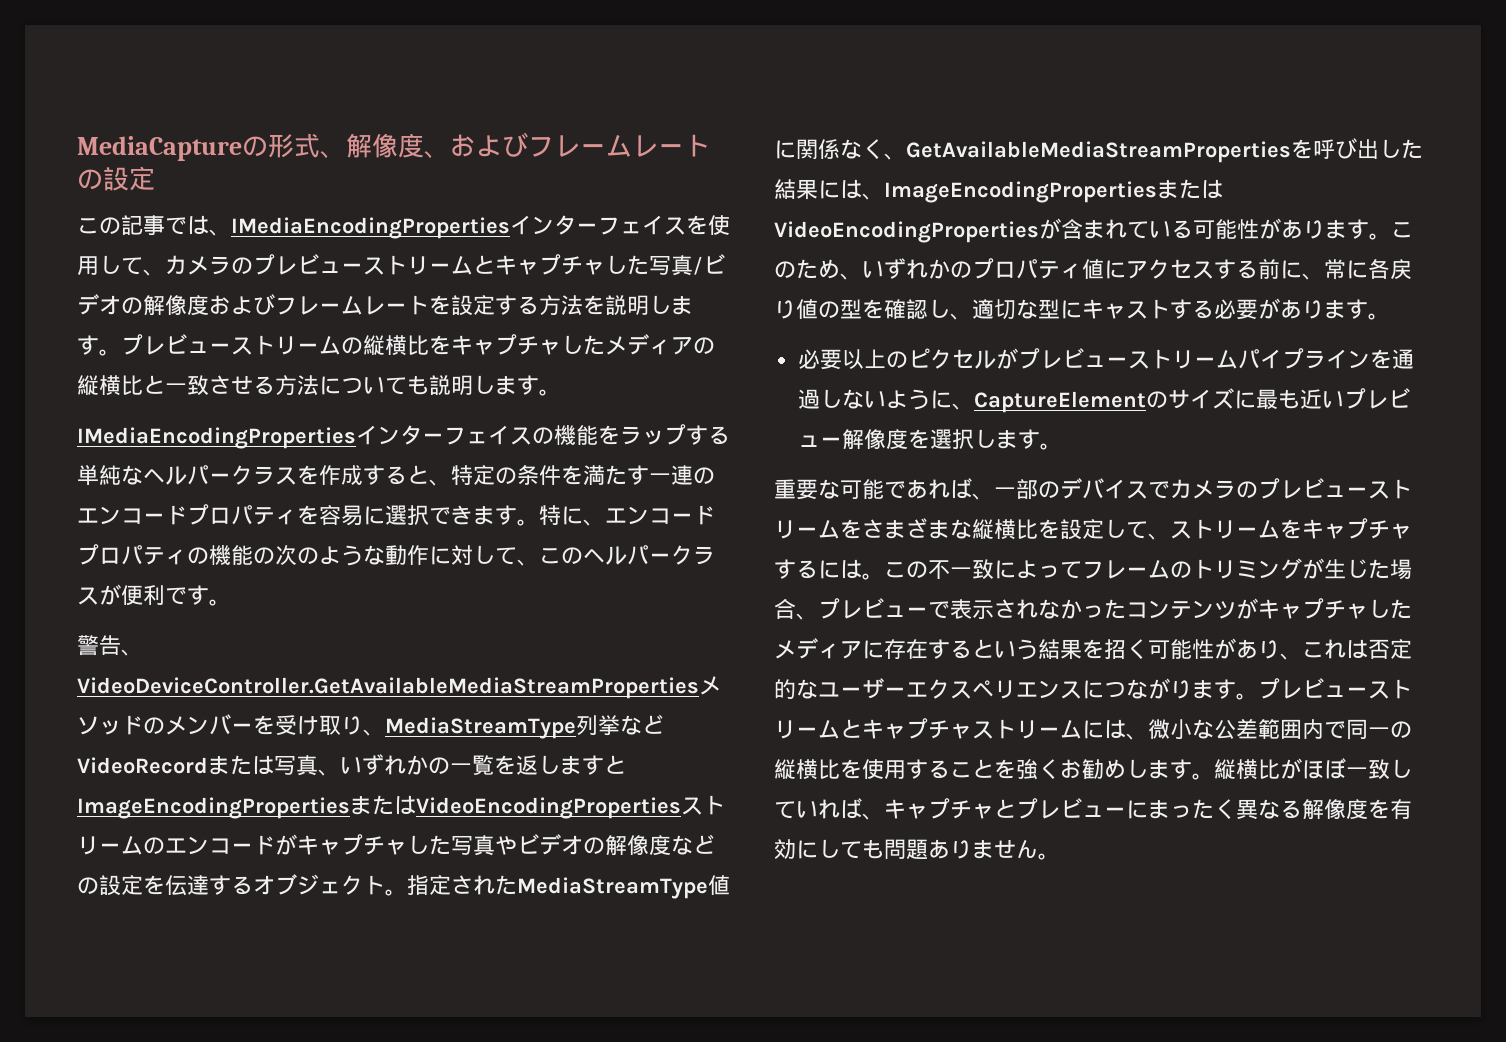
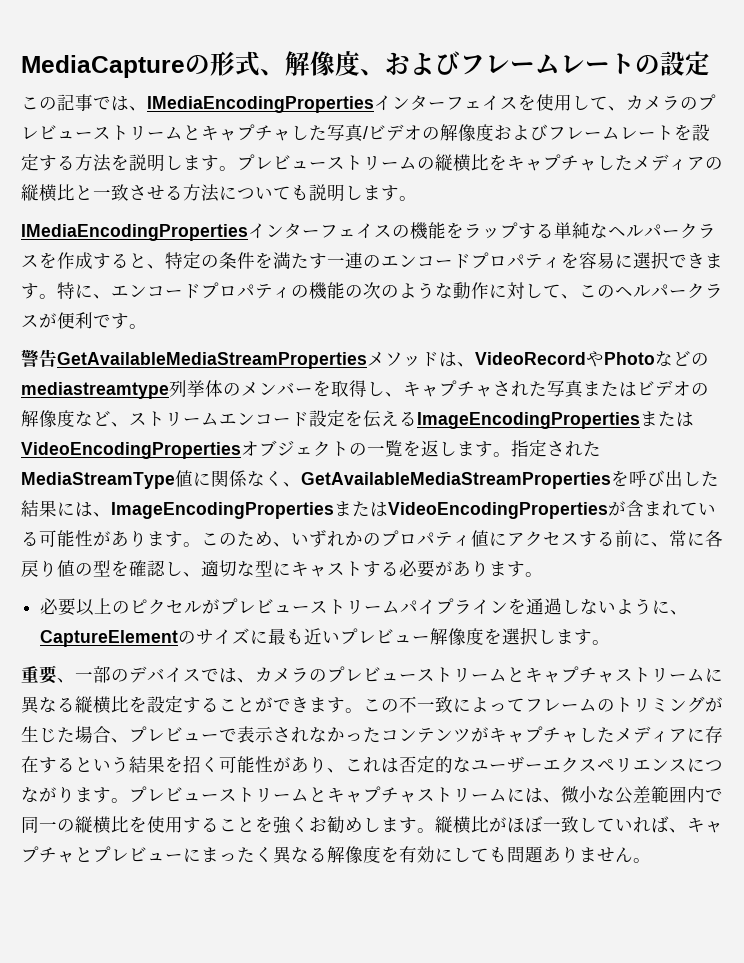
[121,649,143,656] [77,677,699,699] 、VideoDeviceController.GetAvailableMediaStreamProperties -> [57,352,367,369] GetAvailableMediaStreamProperties
[143,714,664,739] [77,754,626,776] [77,795,725,819] [77,834,517,856] のメンバーを受け取り、MediaStreamType列挙などVideoRecordまたは写真、いずれかの一覧を返しますとImageEncodingPropertiesまたはVideoEncodingPropertiesストリームのエンコードがキャプチャした写真や -> [439,351,709,367] [21,380,637,399] は、VideoRecordやPhotoなどのmediastreamtype列挙体のメンバーを取得し、キャプチャされた写真または
[77,874,385,896] の設定を伝達するオブジェクト -> [111,409,694,429] [21,440,493,459] 、ストリームエンコード設定を伝えるImageEncodingPropertiesまたはVideoEncodingPropertiesオブジェクトの一覧を返します
[818,478,972,499] な可能であれば -> (57, 674) none
[1170,478,1412,499] [774,518,1412,540] [774,559,862,579] カメラのプレビューストリームをさまざまな縦横比を設定して、ストリームをキャプチャするには -> [219,666,723,683] [21,695,345,714] は、カメラのプレビューストリームとキャプチャストリームに異なる縦横比を設定することができます

